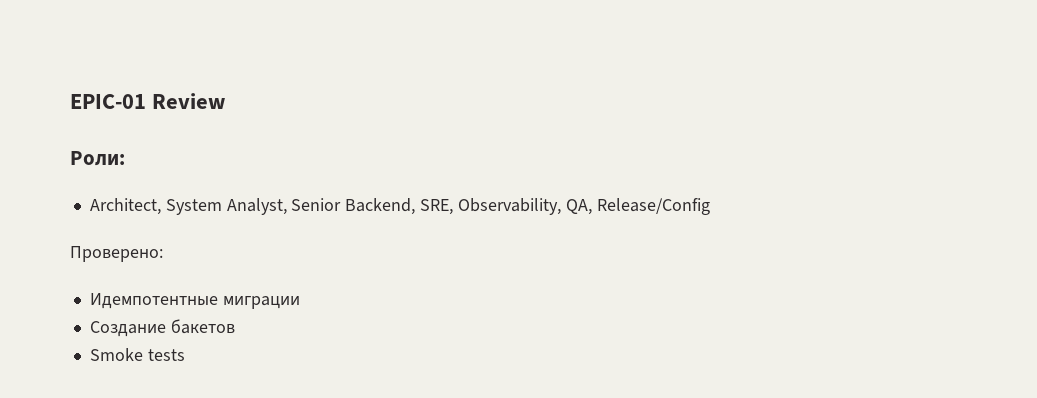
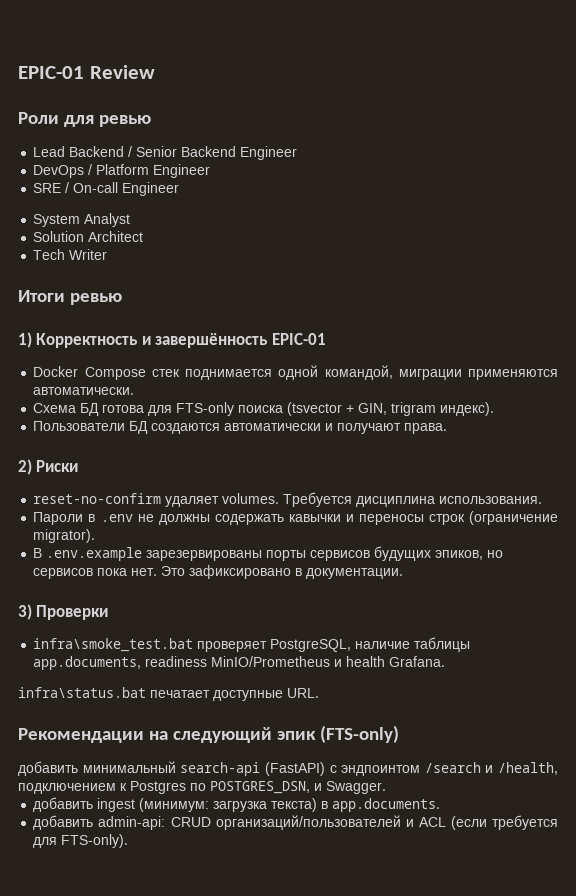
[70,151,125,166] [89,198,710,215] [70,246,163,262] [89,293,300,309] [89,319,235,337] [89,348,185,361] Роли: // Architect, System Analyst, Senior Backend, SRE, Observability, QA, Release/Config // Проверено: // Идемпотентные миграции // Создание бакетов // Smoke tests -> [18,112,151,127] [33,146,298,160] [33,164,211,178] [33,182,180,196] [33,213,131,227] [33,231,144,242] [33,249,108,260] [18,290,122,305] [18,332,326,348] [33,365,559,380] [33,387,135,395] [33,402,495,416] [33,421,448,434] [18,459,79,475] [33,492,543,507] [33,511,558,525] [33,529,96,543] [33,546,504,561] [33,565,404,579] [18,604,109,620] [33,637,471,652] [33,656,446,670] [18,687,319,701] [18,725,399,743] [18,761,558,776] [18,781,386,794] [33,797,441,812] [33,815,558,830] [33,834,129,848] Роли для ревью // Lead Backend / Senior Backend Engineer // DevOps / Platform Engineer // SRE / On-call Engineer // System Analyst // Solution Architect // Tech Writer // Итоги ревью // 1) Корректность и завершённость EPIC-01 // Docker Compose стек поднимается одной командой, миграции применяются автоматически. // Схема БД готова для FTS-only поиска (tsvector + GIN, trigram индекс). // Пользователи БД создаются автоматически и получают права. // 2) Риски // reset-no-confirm удаляет volumes. Требуется дисциплина использования. // Пароли в .env не должны содержать кавычки и переносы строк (ограничение migrator). // В .env.example зарезервированы порты сервисов будущих эпиков, но сервисов пока нет. Это зафиксировано в документации. // 3) Проверки // infra\smoke_test.bat проверяет PostgreSQL, наличие таблицы app.documents, readiness MinIO/Prometheus и health Grafana. // infra\status.bat печатает доступные URL. // Рекомендации на следующий эпик (FTS-only) // добавить минимальный search-api (FastAPI) с эндпоинтом /search и /health, подключением к Postgres по POSTGRES_DSN, и Swagger. // добавить ingest (минимум: загрузка текста) в app.documents. // добавить admin-api: CRUD организаций/пользователей и ACL (если требуется для FTS-only).

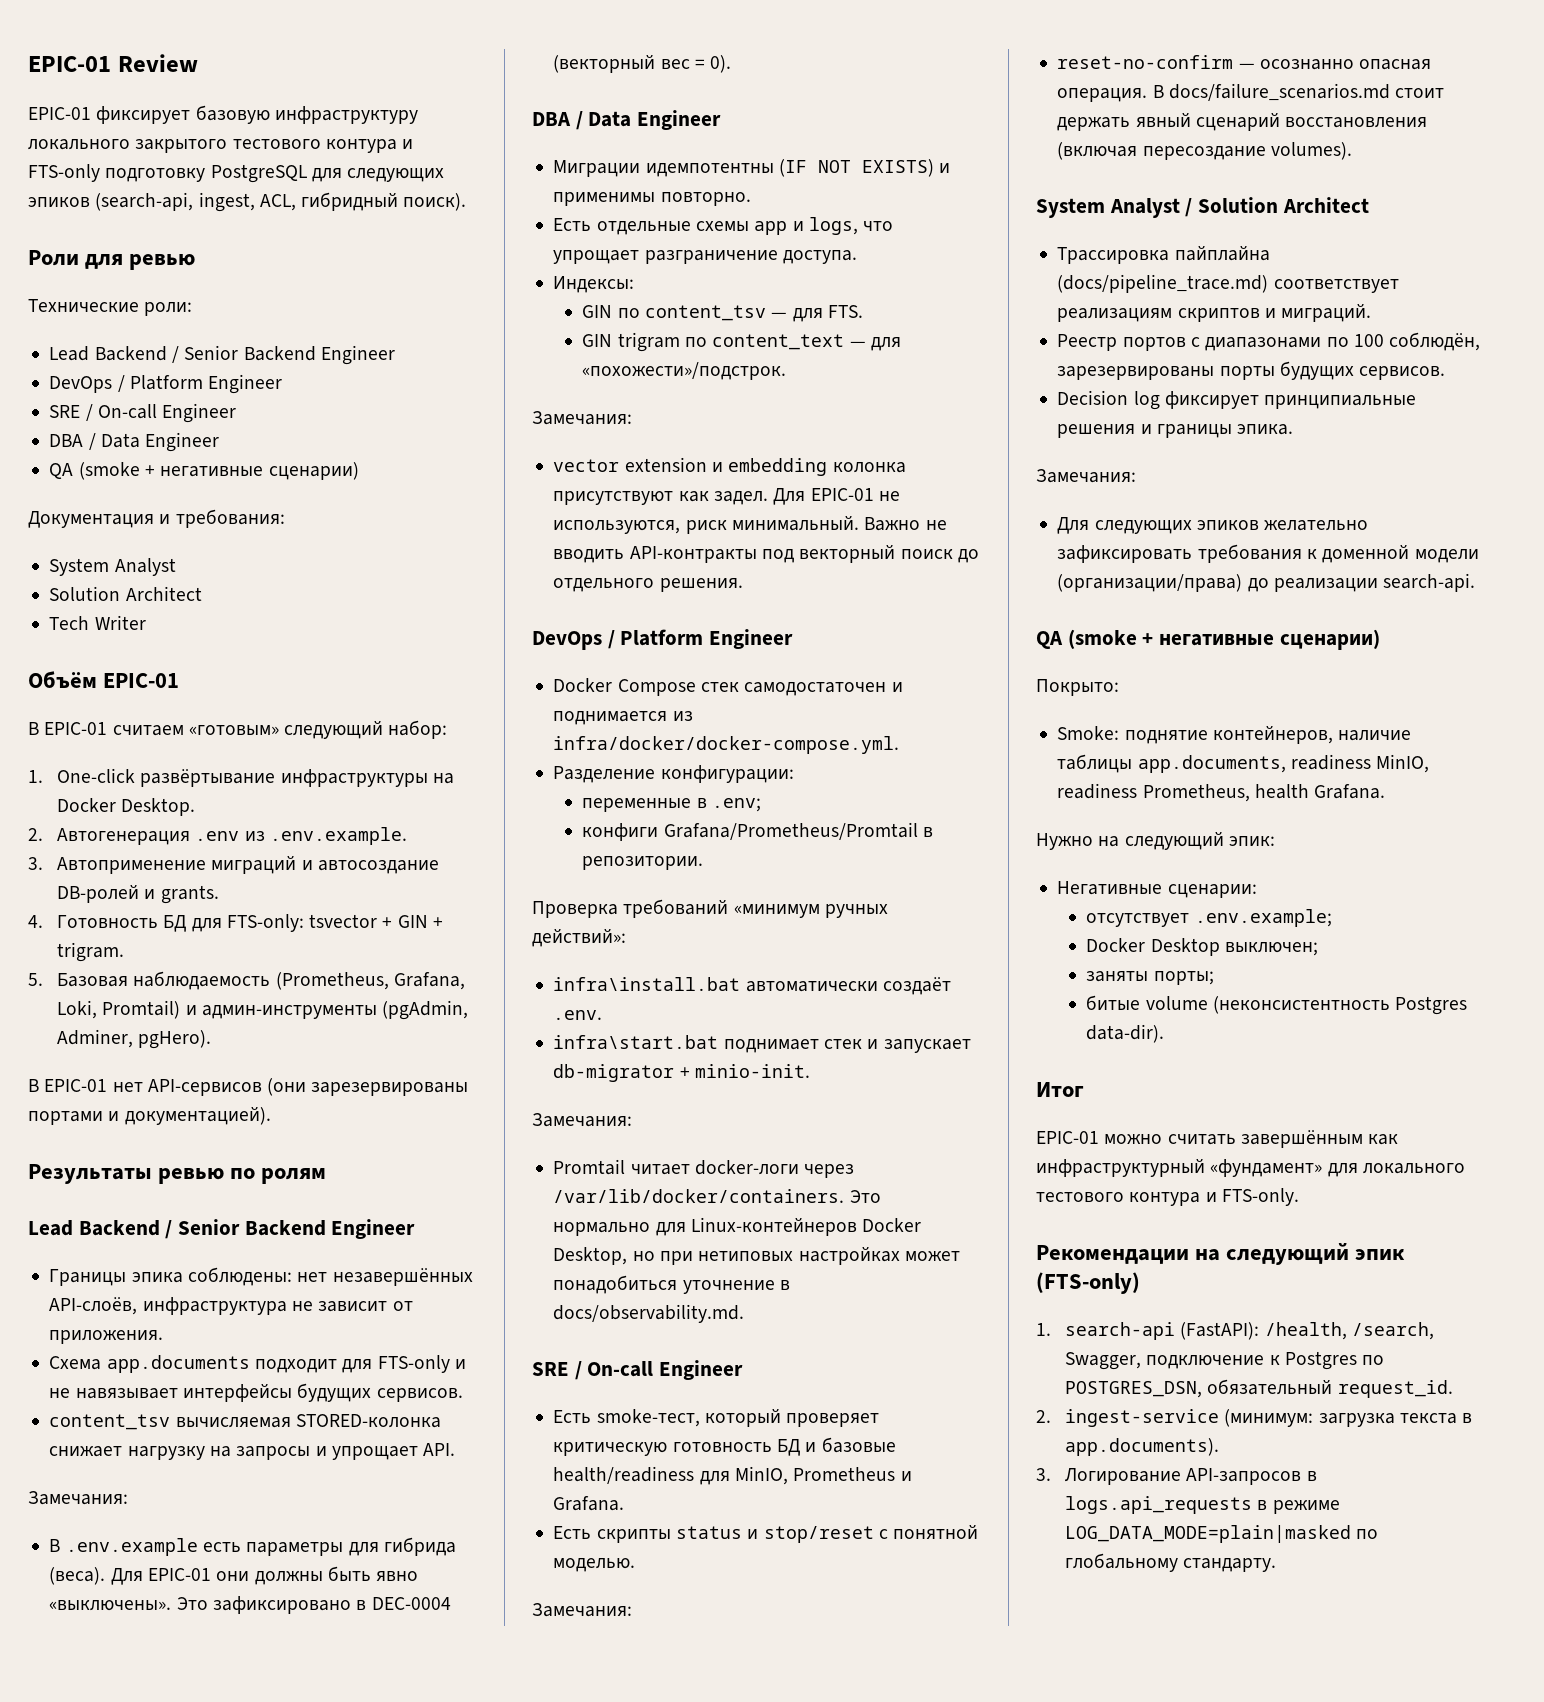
(155, 72) none -> [28,105,418,124] [28,139,414,153] [28,164,445,183] [28,192,467,212] // EPIC-01 фиксирует базовую инфраструктуру локального закрытого тестового контура и FTS-only подготовку PostgreSQL для следующих эпиков (search-api, ingest, ACL, гибридный поиск).
(151, 121) none -> [28,299,193,316] // Технические роли:
(180, 189) none -> [49,432,220,452] [49,462,359,480] [28,509,285,528] // DBA / Data Engineer // QA (smoke + негативные сценарии) // Документация и требования:
[18,290,122,305] [18,332,326,348] [33,365,559,380] [33,387,135,395] [33,402,495,416] [33,421,448,434] [18,459,79,475] [33,492,543,507] [33,511,558,525] [33,529,96,543] [33,546,504,561] [33,565,404,579] [18,604,109,620] [33,638,352,652] Итоги ревью // 1) Корректность и завершённость EPIC-01 // Docker Compose стек поднимается одной командой, миграции применяются автоматически. // Схема БД готова для FTS-only поиска (tsvector + GIN, trigram индекс). // Пользователи БД создаются автоматически и получают права. // 2) Риски // reset-no-confirm удаляет volumes. Требуется дисциплина использования. // Пароли в .env не должны содержать кавычки и переносы строк (ограничение migrator). // В .env.example зарезервированы порты сервисов будущих эпиков, но сервисов пока нет. Это зафиксировано в документации. // 3) Проверки // infra\smoke_test.bat проверяет PostgreSQL, -> [28,671,180,688] [28,720,448,739] [28,768,454,787] [57,798,196,816] [28,827,407,845] [28,855,439,874] [57,884,219,904] [28,914,443,932] [57,942,125,962] [28,971,465,990] [57,1000,469,1020] [57,1029,212,1049] [28,1078,469,1096] [28,1106,271,1125] [28,1164,327,1184] [28,1219,416,1239] [49,1267,473,1286] [49,1297,413,1315] [49,1330,164,1344] [49,1355,466,1373] [49,1383,463,1402] [49,1414,441,1430] [49,1443,456,1460] [28,1491,128,1505] [49,1537,456,1556] [49,1566,419,1585] [49,1596,451,1614] [553,54,732,73] [532,110,722,130] [553,159,951,177] [553,192,751,206] [553,217,894,235] [553,250,857,264] [553,276,635,293] [582,305,863,322] [582,332,901,352] [582,362,787,380] [532,411,632,425] [553,457,906,476] [553,488,900,505] [553,515,947,534] [553,544,979,563] [553,578,743,592] [532,629,794,650] [553,678,903,696] [553,711,693,725] [553,736,900,754] [553,765,794,783] [582,798,761,812] [582,822,933,841] [582,856,704,870] [532,899,888,918] [532,928,626,947] [553,977,951,995] [553,1010,603,1020] [553,1035,971,1053] [553,1064,810,1082] [532,1113,632,1127] [553,1159,855,1178] [553,1189,881,1203] [553,1217,922,1236] [553,1246,960,1265] [553,1275,790,1294] [553,1304,745,1323] [532,1360,744,1380] [553,1408,880,1427] [553,1437,896,1456] [553,1466,912,1485] [553,1496,625,1511] [553,1524,979,1543] [553,1558,636,1572] [532,1603,632,1617] [1057,55,1432,70] [1057,83,1445,102] [1057,112,1428,131] [1057,142,1352,160] [1036,197,1369,218] [1057,245,1270,264] [1057,274,1399,293] [1057,303,1372,322] [1057,332,1481,351] [1057,361,1446,380] [1057,390,1417,410] [1057,424,1294,438] [1036,469,1136,483] [1057,517,1369,534] [1057,544,1479,563] [1057,573,1476,592] [1036,629,1380,650] [1036,679,1119,696] [1057,725,1333,744] Объём EPIC-01 // В EPIC-01 считаем «готовым» следующий набор: // 1. One-click развёртывание инфраструктуры на Docker Desktop. // 2. Автогенерация .env из .env.example. // 3. Автоприменение миграций и автосоздание DB-ролей и grants. // 4. Готовность БД для FTS-only: tsvector + GIN + trigram. // 5. Базовая наблюдаемость (Prometheus, Grafana, Loki, Promtail) и админ-инструменты (pgAdmin, Adminer, pgHero). // В EPIC-01 нет API-сервисов (они зарезервированы портами и документацией). // Результаты ревью по ролям // Lead Backend / Senior Backend Engineer // Границы эпика соблюдены: нет незавершённых API-слоёв, инфраструктура не зависит от приложения. // Схема app.documents подходит для FTS-only и не навязывает интерфейсы будущих сервисов. // content_tsv вычисляемая STORED-колонка снижает нагрузку на запросы и упрощает API. // Замечания: // В .env.example есть параметры для гибрида (веса). Для EPIC-01 они должны быть явно «выключены». Это зафиксировано в DEC-0004 (векторный вес = 0). // DBA / Data Engineer // Миграции идемпотентны (IF NOT EXISTS) и применимы повторно. // Есть отдельные схемы app и logs, что упрощает разграничение доступа. // Индексы: // GIN по content_tsv — для FTS. // GIN trigram по content_text — для «похожести»/подстрок. // Замечания: // vector extension и embedding колонка присутствуют как задел. Для EPIC-01 не используются, риск минимальный. Важно не вводить API-контракты под векторный поиск до отдельного решения. // DevOps / Platform Engineer // Docker Compose стек самодостаточен и поднимается из infra/docker/docker-compose.yml. // Разделение конфигурации: // переменные в .env; // конфиги Grafana/Prometheus/Promtail в репозитории. // Проверка требований «минимум ручных действий»: // infra\install.bat автоматически создаёт .env. // infra\start.bat поднимает стек и запускает db-migrator + minio-init. // Замечания: // Promtail читает docker-логи через /var/lib/docker/containers. Это нормально для Linux-контейнеров Docker Desktop, но при нетиповых настройках может понадобиться уточнение в docs/observability.md. // SRE / On-call Engineer // Есть smoke-тест, который проверяет критическую готовность БД и базовые health/readiness для MinIO, Prometheus и Grafana. // Есть скрипты status и stop/reset с понятной моделью. // Замечания: // reset-no-confirm — осознанно опасная операция. В docs/failure_scenarios.md стоит держать явный сценарий восстановления (включая пересоздание volumes). // System Analyst / Solution Architect // Трассировка пайплайна (docs/pipeline_trace.md) соответствует реализациям скриптов и миграций. // Реестр портов с диапазонами по 100 соблюдён, зарезервированы порты будущих сервисов. // Decision log фиксирует принципиальные решения и границы эпика. // Замечания: // Для следующих эпиков желательно зафиксировать требования к доменной модели (организации/права) до реализации search-api. // QA (smoke + негативные сценарии) // Покрыто: // Smoke: поднятие контейнеров,
[211,656,343,667] MinIO/Prometheus и -> [1376,754,1430,773] [1057,783,1250,802] MinIO, readiness Prometheus,
[18,687,319,701] infra\status.bat печатает доступные URL. -> [1036,831,1275,850] [1057,881,1257,898] [1086,909,1332,927] [1086,938,1318,956] [1086,971,1214,985] [1086,995,1468,1015] [1086,1024,1165,1043] [1036,1082,1084,1097] [1036,1130,1399,1148] [1036,1158,1465,1177] [1036,1188,1299,1206] Нужно на следующий эпик: // Негативные сценарии: // отсутствует .env.example; // Docker Desktop выключен; // заняты порты; // битые volume (неконсистентность Postgres data-dir). // Итог // EPIC-01 можно считать завершённым как инфраструктурный «фундамент» для локального тестового контура и FTS-only.
[18,761,558,776] [18,781,386,794] [33,797,441,812] [33,815,558,830] [33,834,129,848] добавить минимальный search-api (FastAPI) с эндпоинтом /search и /health, подключением к Postgres по POSTGRES_DSN, и Swagger. // добавить ingest (минимум: загрузка текста) в app.documents. // добавить admin-api: CRUD организаций/пользователей и ACL (если требуется для FTS-only). -> [1036,1322,1434,1340] [1065,1351,1385,1370] [1065,1379,1453,1398] [1036,1409,1473,1427] [1065,1438,1220,1456] [1036,1468,1317,1485] [1065,1496,1340,1514] [1065,1525,1379,1543] [1065,1553,1277,1572] 1. search-api (FastAPI): /health, /search, Swagger, подключение к Postgres по POSTGRES_DSN, обязательный request_id. // 2. ingest-service (минимум: загрузка текста в app.documents). // 3. Логирование API-запросов в logs.api_requests в режиме LOG_DATA_MODE=plain|masked по глобальному стандарту.

